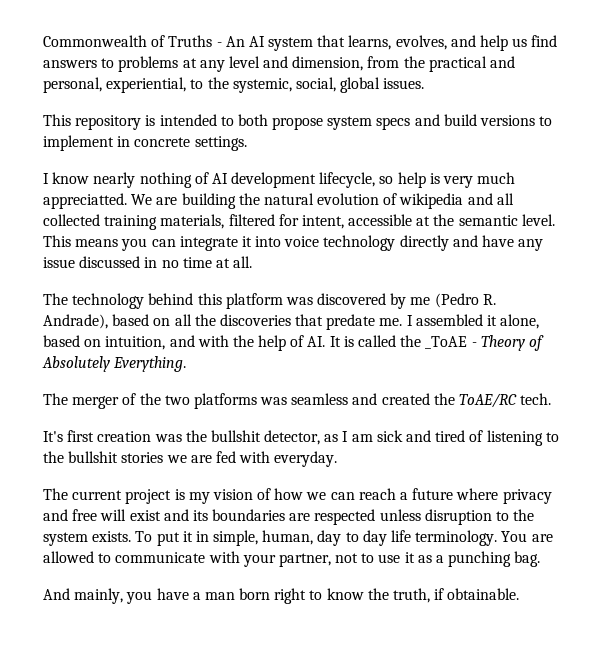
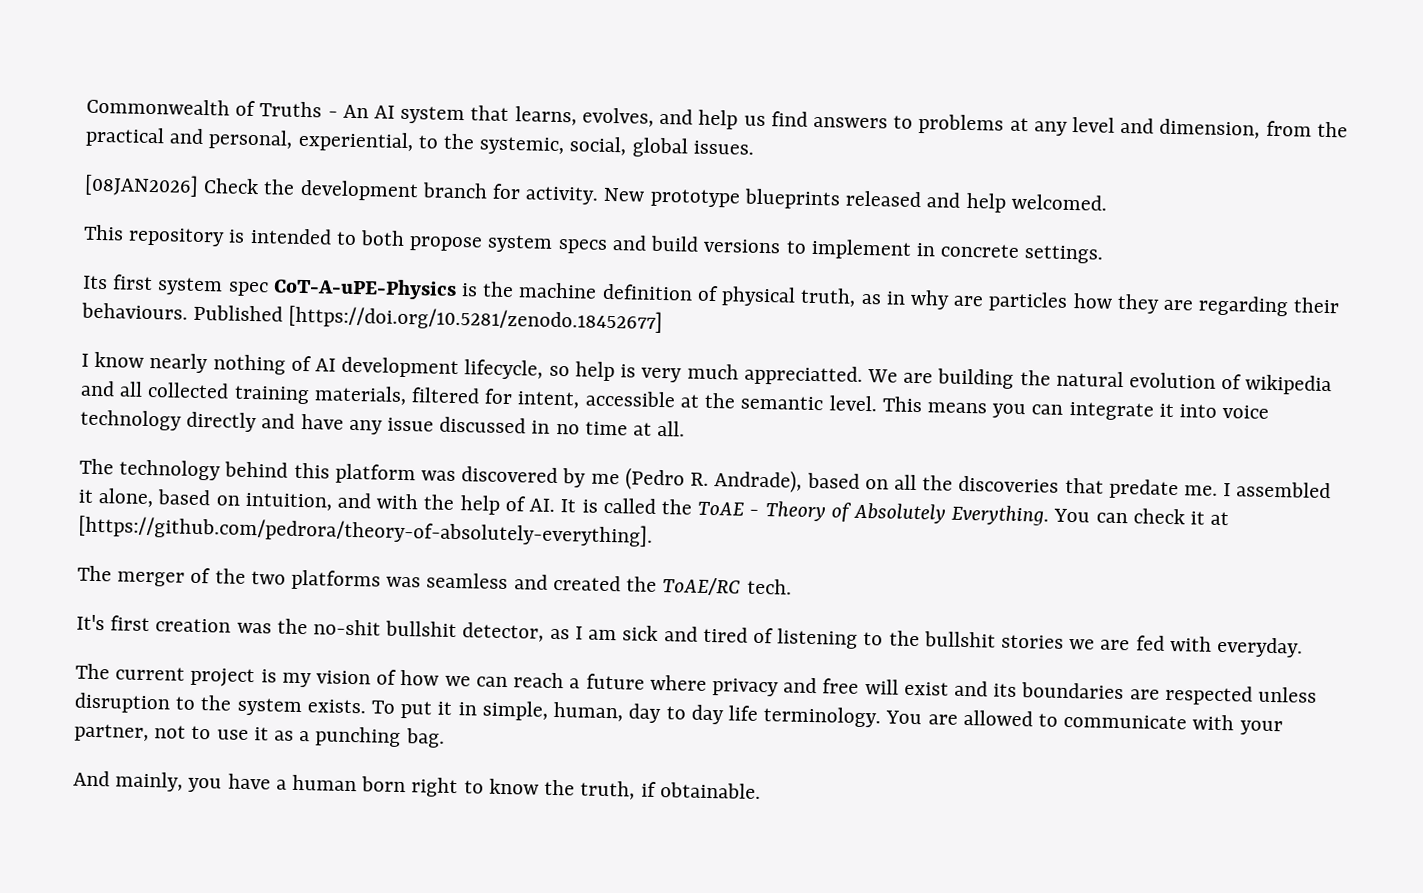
(425, 83) none -> [84,173,1107,213] // [08JAN2026] Check the development branch for activity. New prototype blueprints released and help welcomed.
(247, 143) none -> [82,274,1341,317] [81,302,664,334] // Its first system spec CoT-A-uPE-Physics is the machine definition of physical truth, as in why are particles how they are regarding their behaviours. Published [https://doi.org/10.5281/zenodo.18452677]
[425,336,468,349] _ToAE -> [697,501,745,516] ToAE
(187, 364) none -> [1053,508,1230,526] [78,514,653,547] You can check it at [https://github.com/pedrora/theory-of-absolutely-everything].
(207, 436) none -> [313,619,382,636] no-shit
[204,592,235,600] man -> [292,774,358,792] human

